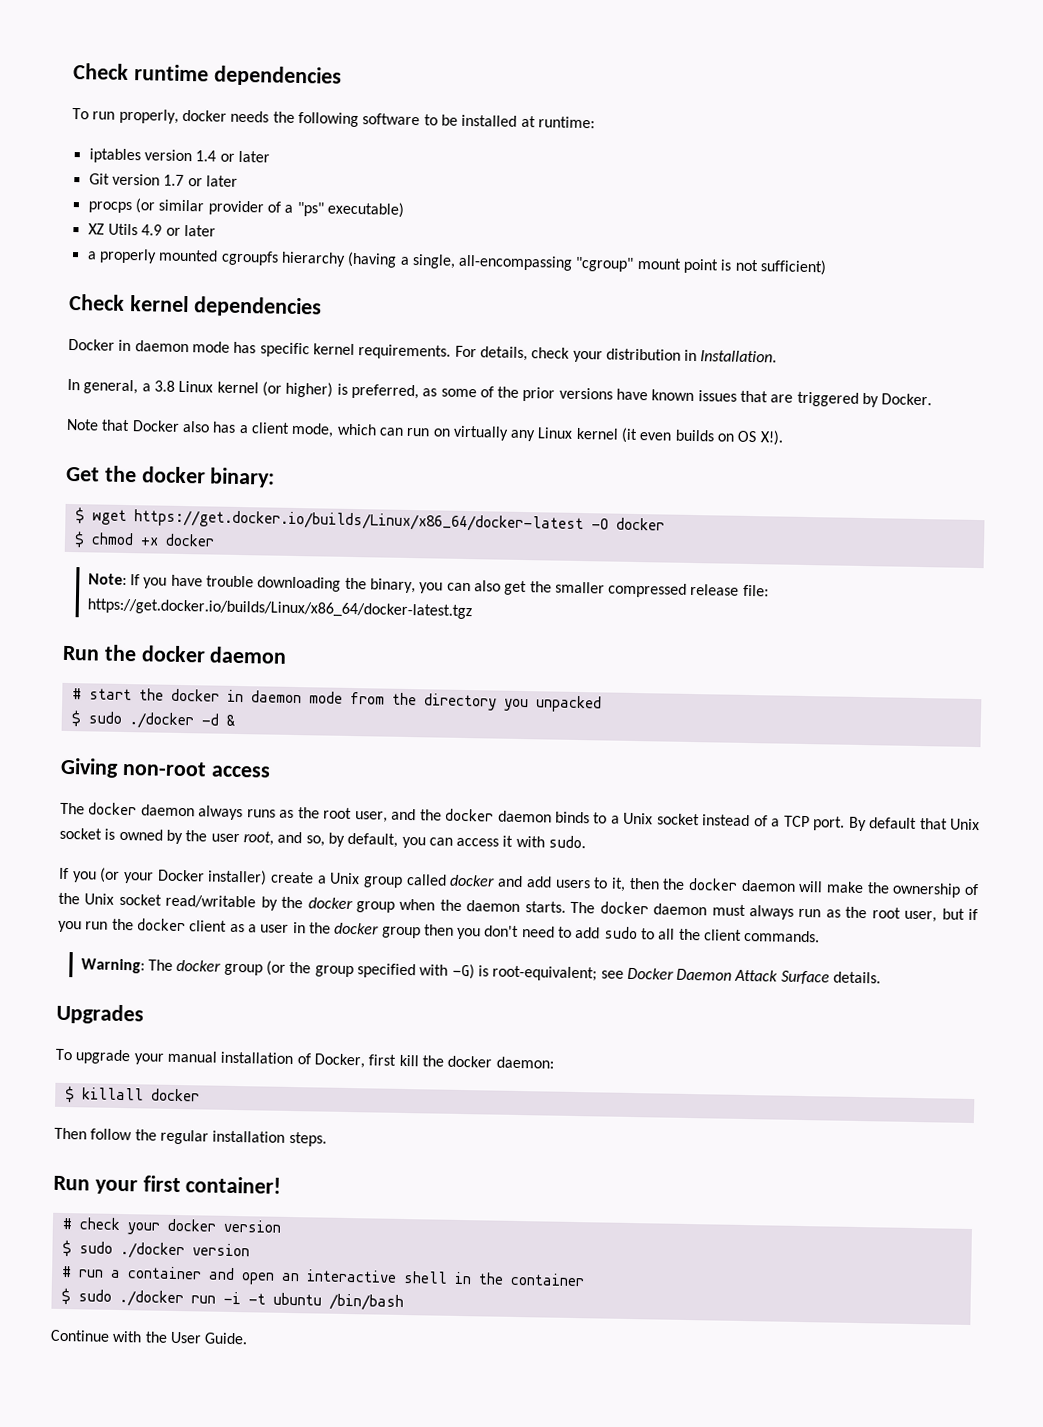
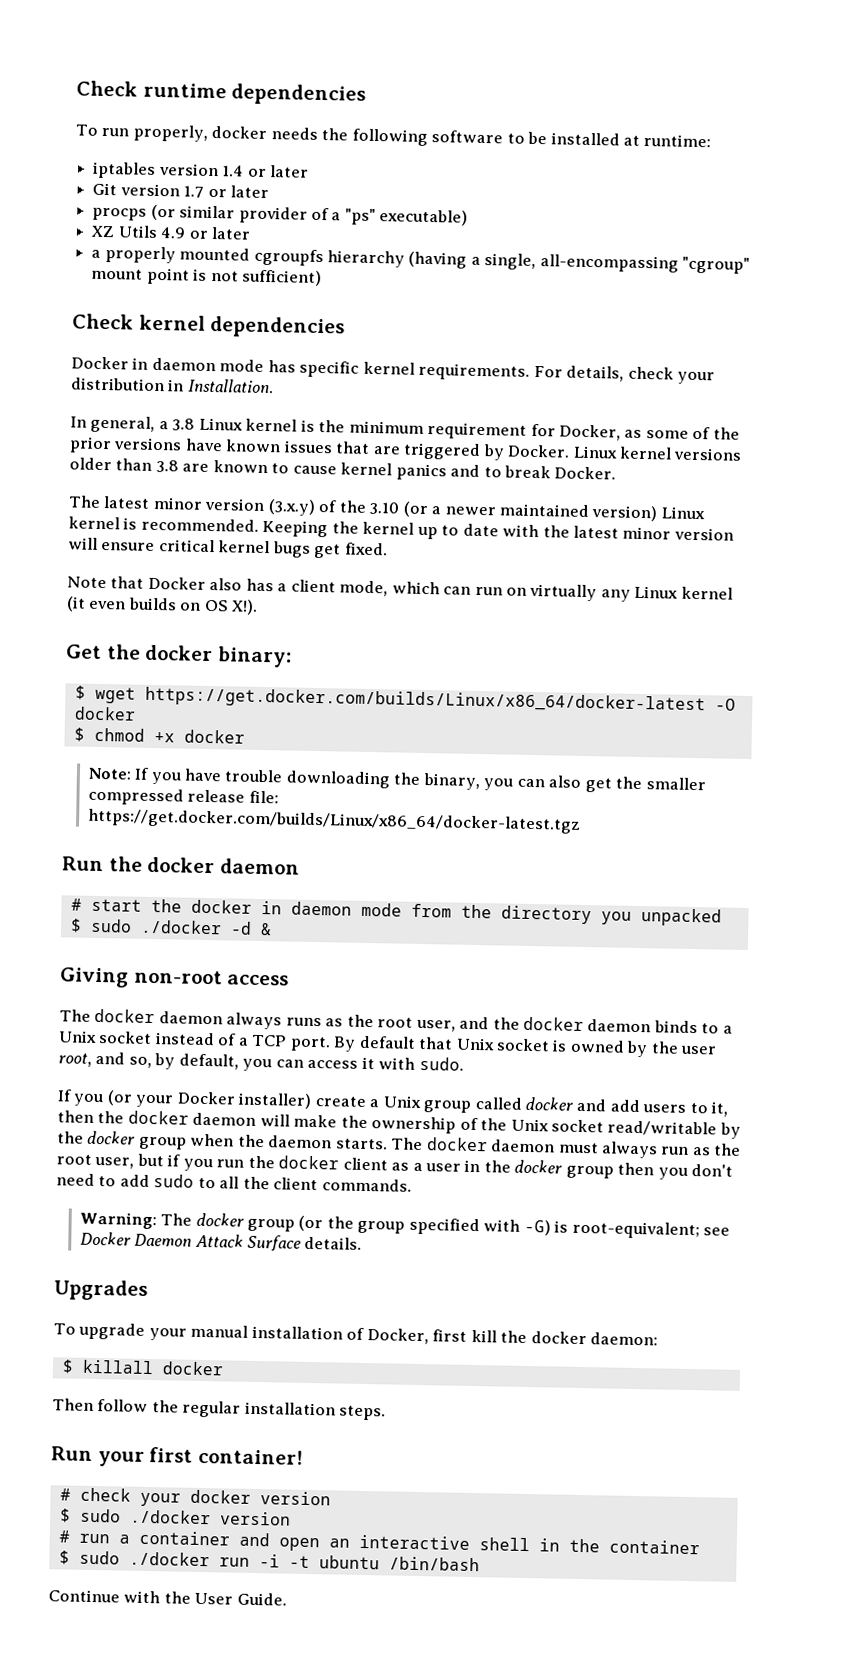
[261,381,419,400] (or higher) is preferred, -> [300,419,622,441] is the minimum requirement for Docker,
(933, 399) none -> [572,445,743,461] [69,457,617,481] [68,495,705,522] [68,516,734,541] [68,537,388,559] Linux kernel versions older than 3.8 are known to cause kernel panics and to break Docker. // The latest minor version (3.x.y) of the 3.10 (or a newer maintained version) Linux kernel is recommended. Keeping the kernel up to date with the latest minor version will ensure critical kernel bugs get fixed.
[133,509,584,534] https://get.docker.io/builds/Linux/x86_64/docker-latest -> [144,686,706,715] https://get.docker.com/builds/Linux/x86_64/docker-latest
[86,598,472,620] https://get.docker.io/builds/Linux/x86_64/docker-latest.tgz -> [87,808,581,834] https://get.docker.com/builds/Linux/x86_64/docker-latest.tgz

